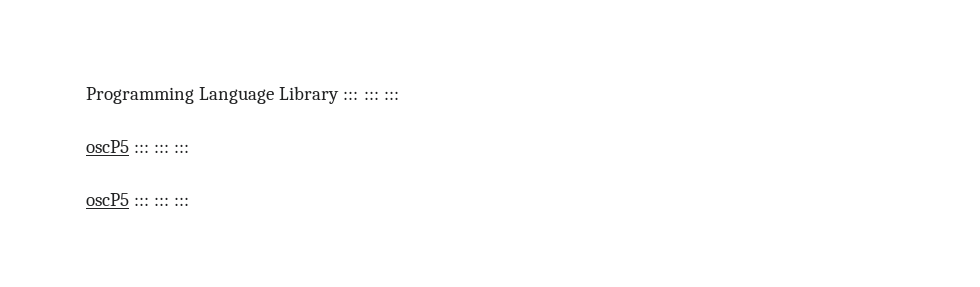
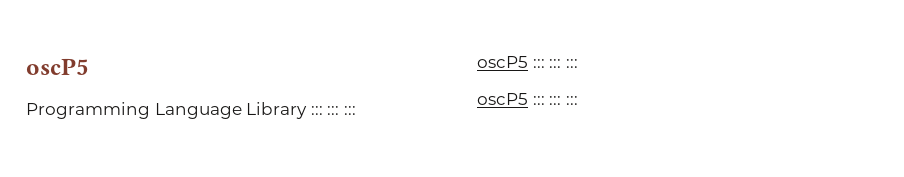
(86, 95) none -> [26,58,89,75] oscP5 //

